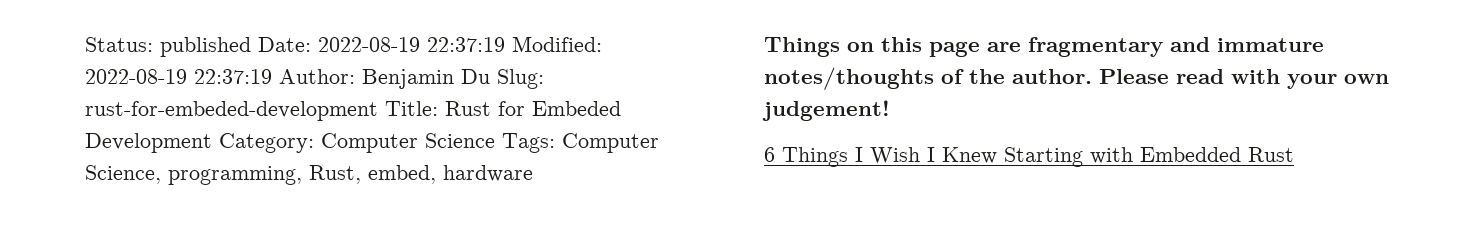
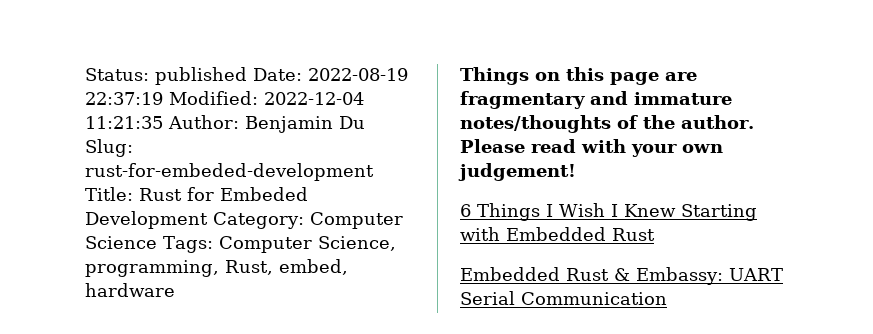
[85,69,272,84] 2022-08-19 22:37:19 -> [264,92,364,105] [85,116,163,129] 2022-12-04 11:21:35
(1294, 154) none -> [460,267,783,285] [460,291,667,305] // Embedded Rust & Embassy: UART Serial Communication

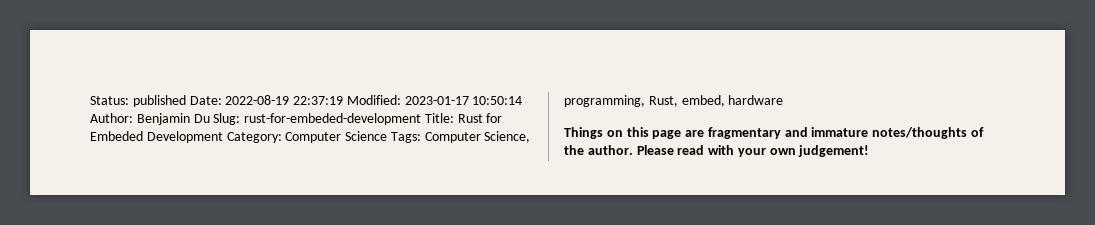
[264,92,364,105] [85,116,163,129] 2022-12-04 11:21:35 -> [404,96,523,105] 2023-01-17 10:50:14
[460,203,757,221] [460,227,655,241] [460,267,783,285] [460,291,667,305] // 6 Things I Wish I Knew Starting with Embedded Rust // Embedded Rust & Embassy: UART Serial Communication -> (870, 151) none

